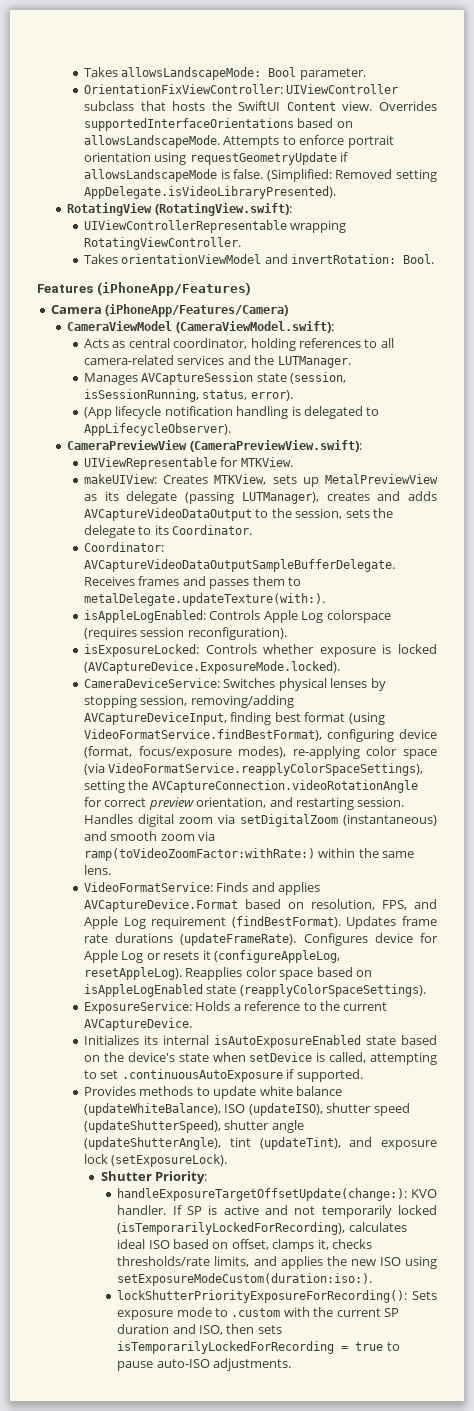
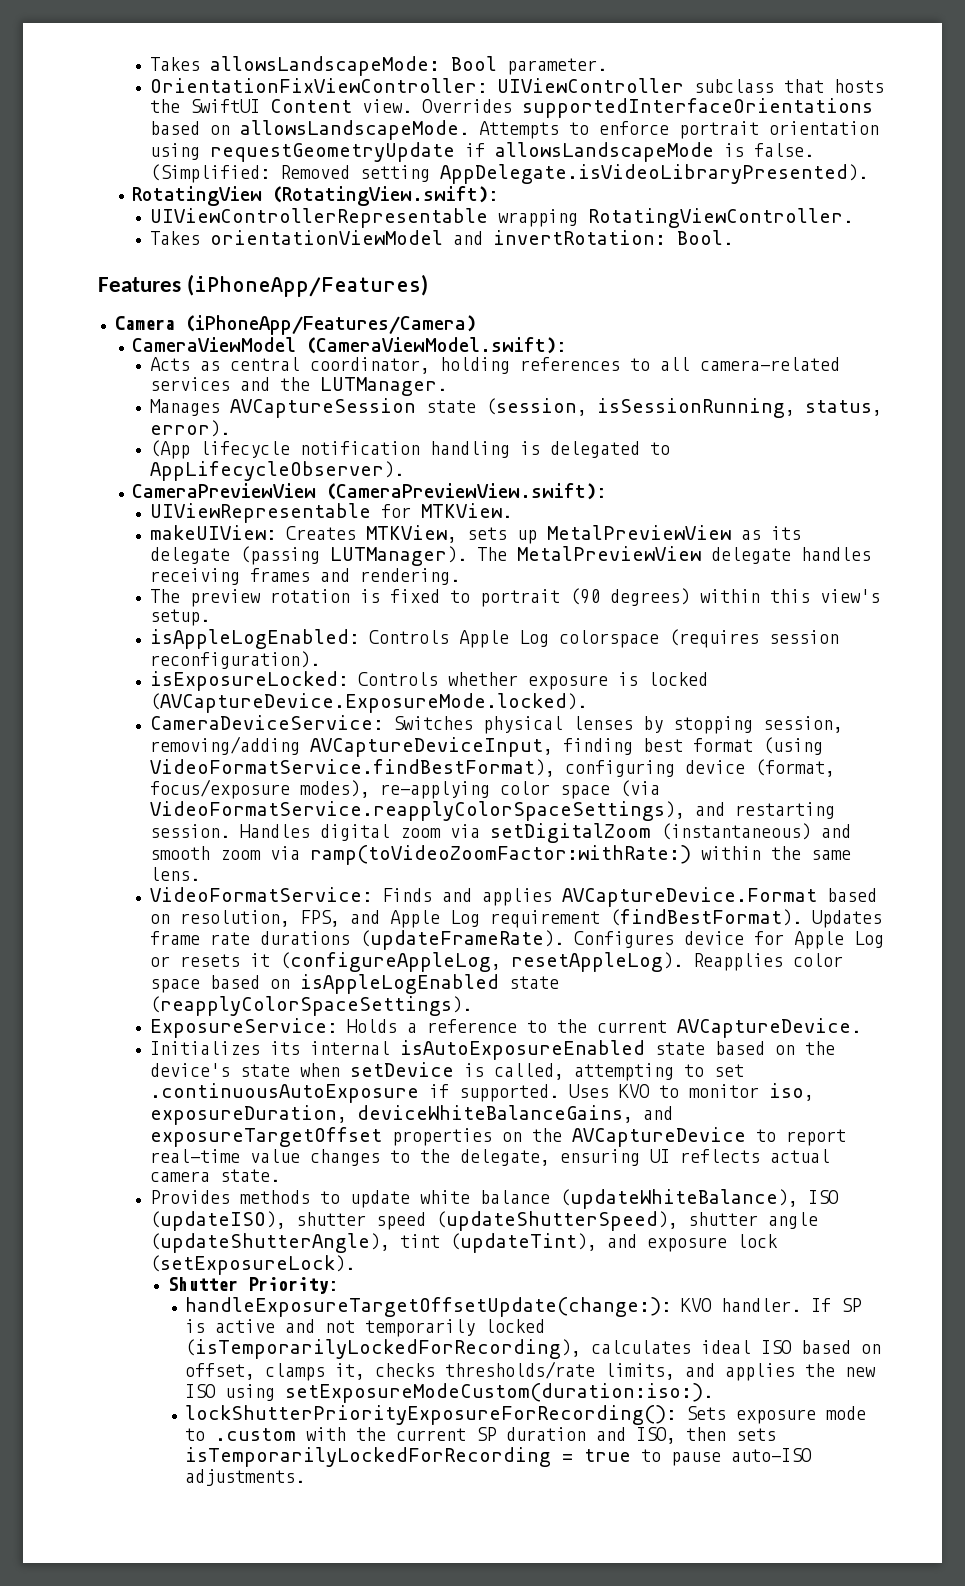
[241,491,437,504] [84,508,393,521] [84,525,253,538] [84,542,165,552] [84,559,396,572] [84,576,301,589] [84,593,326,606] LUTManager), creates and adds AVCaptureVideoDataOutput to the session, sets the delegate to its Coordinator. // Coordinator: AVCaptureVideoDataOutputSampleBufferDelegate. Receives frames and passes them to metalDelegate.updateTexture(with:). -> [329,546,871,566] [149,568,460,585] [149,588,880,607] [149,609,210,626] LUTManager). The MetalPreviewView delegate handles receiving frames and rendering. // The preview rotation is fixed to portrait (90 degrees) within this view's setup.
[84,780,418,793] [84,797,267,810] setting the AVCaptureConnection.videoRotationAngle for correct preview orientation, -> (685, 811) none
(363, 1075) none -> [568,1083,814,1101] [149,1105,673,1125] [149,1127,846,1147] [149,1149,830,1166] [149,1169,280,1182] Uses KVO to monitor iso, exposureDuration, deviceWhiteBalanceGains, and exposureTargetOffset properties on the AVCaptureDevice to report real-time value changes to the delegate, ensuring UI reflects actual camera state.

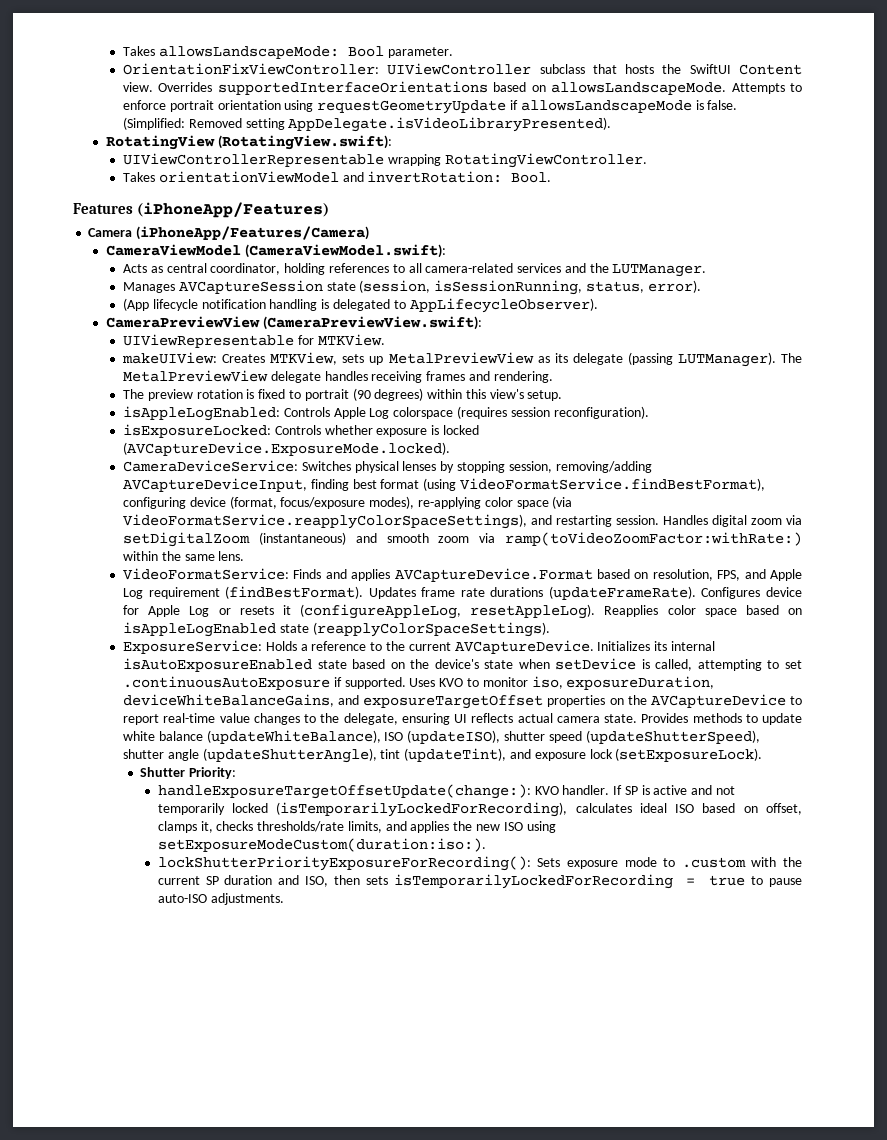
(861, 1028) // -> (594, 647) none
(280, 1175) // -> (638, 718) none

